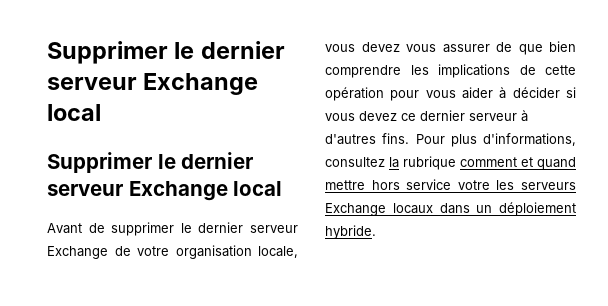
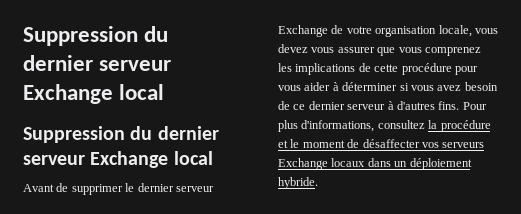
[47,41,285,64] [47,73,259,95] [47,104,101,121] [47,152,176,173] Supprimer le dernier serveur Exchange local // Supprimer le -> [23,26,169,46] [23,55,172,71] [23,84,165,104] [23,126,153,143] Suppression du dernier serveur Exchange local // Suppression du
[496,41,576,55] [325,65,401,78] de que bien comprendre -> [377,47,481,56] que vous comprenez
[325,87,384,101] opération -> [401,63,452,75] procédure
[512,87,560,98] décider -> [342,82,398,91] déterminer
[359,111,397,121] devez -> [437,82,498,91] [278,101,290,110] avez besoin de
[403,156,576,170] [325,179,515,190] rubrique comment et quand mettre hors service votre les -> [440,120,491,132] [278,139,439,148] procédure et le moment de désaffecter vos

